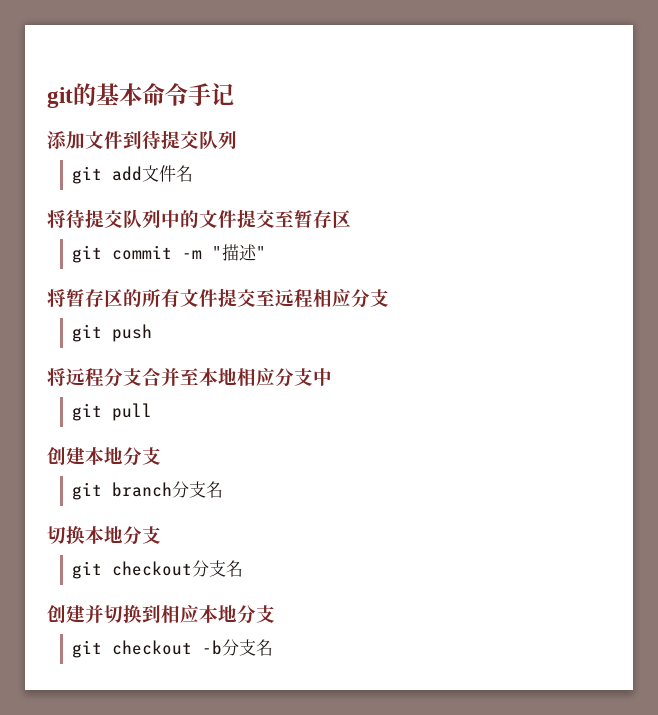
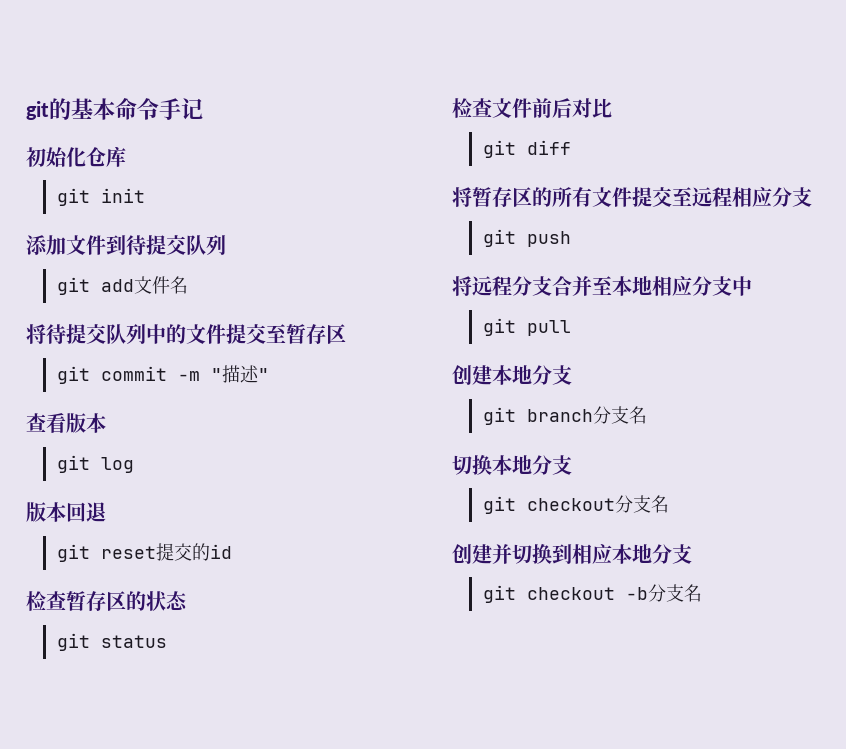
(234, 94) none -> [26,146,126,167] [57,188,146,206] // 初始化仓库 // git init
(267, 252) none -> [26,413,106,433] [57,455,135,473] [26,502,106,522] [57,543,233,562] [26,591,188,611] [57,633,168,651] [452,98,612,118] [483,140,572,158] // 查看版本 // git log // 版本回退 // git reset提交的id // 检查暂存区的状态 // git status // 检查文件前后对比 // git diff

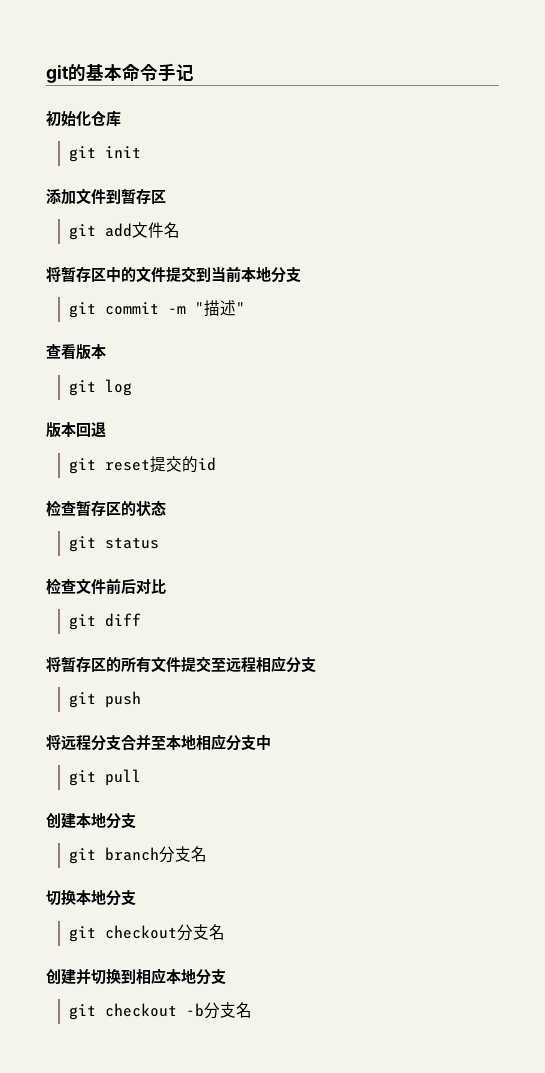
[126,235,226,256] 待提交队列 -> [121,188,166,204] 暂存区
[46,324,146,345] 待提交队列 -> [61,266,106,282] 暂存区
[266,324,346,344] 至暂存区 -> [196,266,301,283] 到当前本地分支

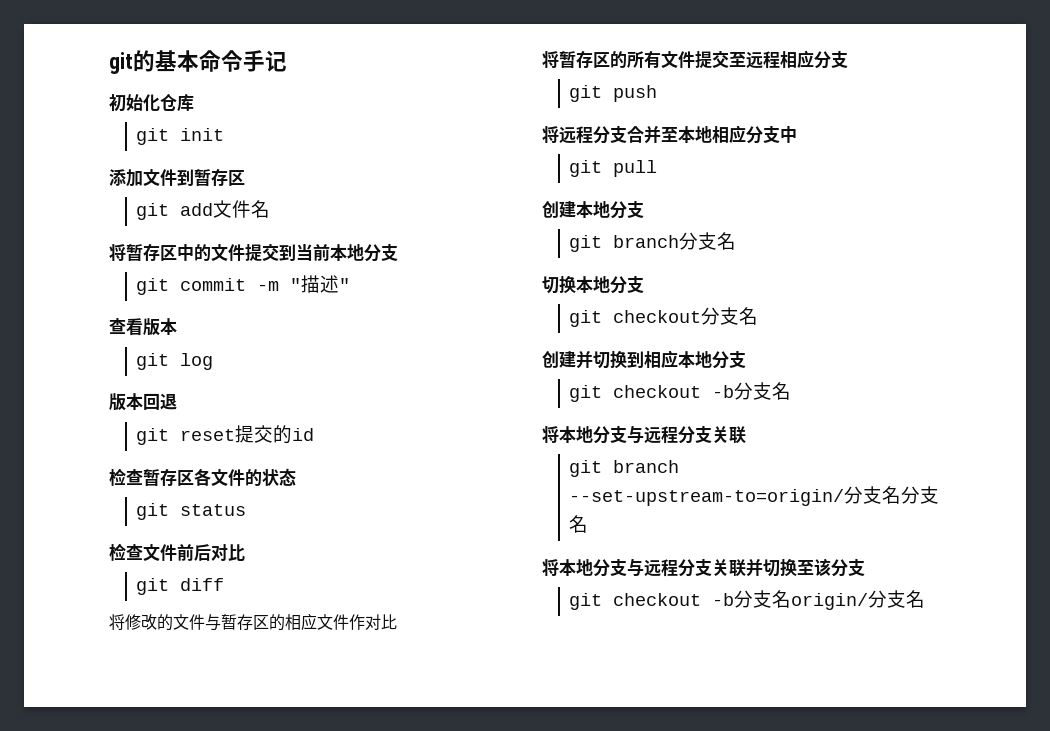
(121, 509) none -> [194,468,245,487] 各文件
(141, 620) none -> [109,613,397,631] // 将修改的文件与暂存区的相应文件作对比
(252, 1010) none -> [542,425,746,444] [568,460,679,477] [568,486,939,506] [568,515,588,533] [542,558,865,577] [568,590,925,610] // 将本地分支与远程分支关联 // git branch --set-upstream-to=origin/分支名分支名 // 将本地分支与远程分支关联并切换至该分支 // git checkout -b分支名origin/分支名

